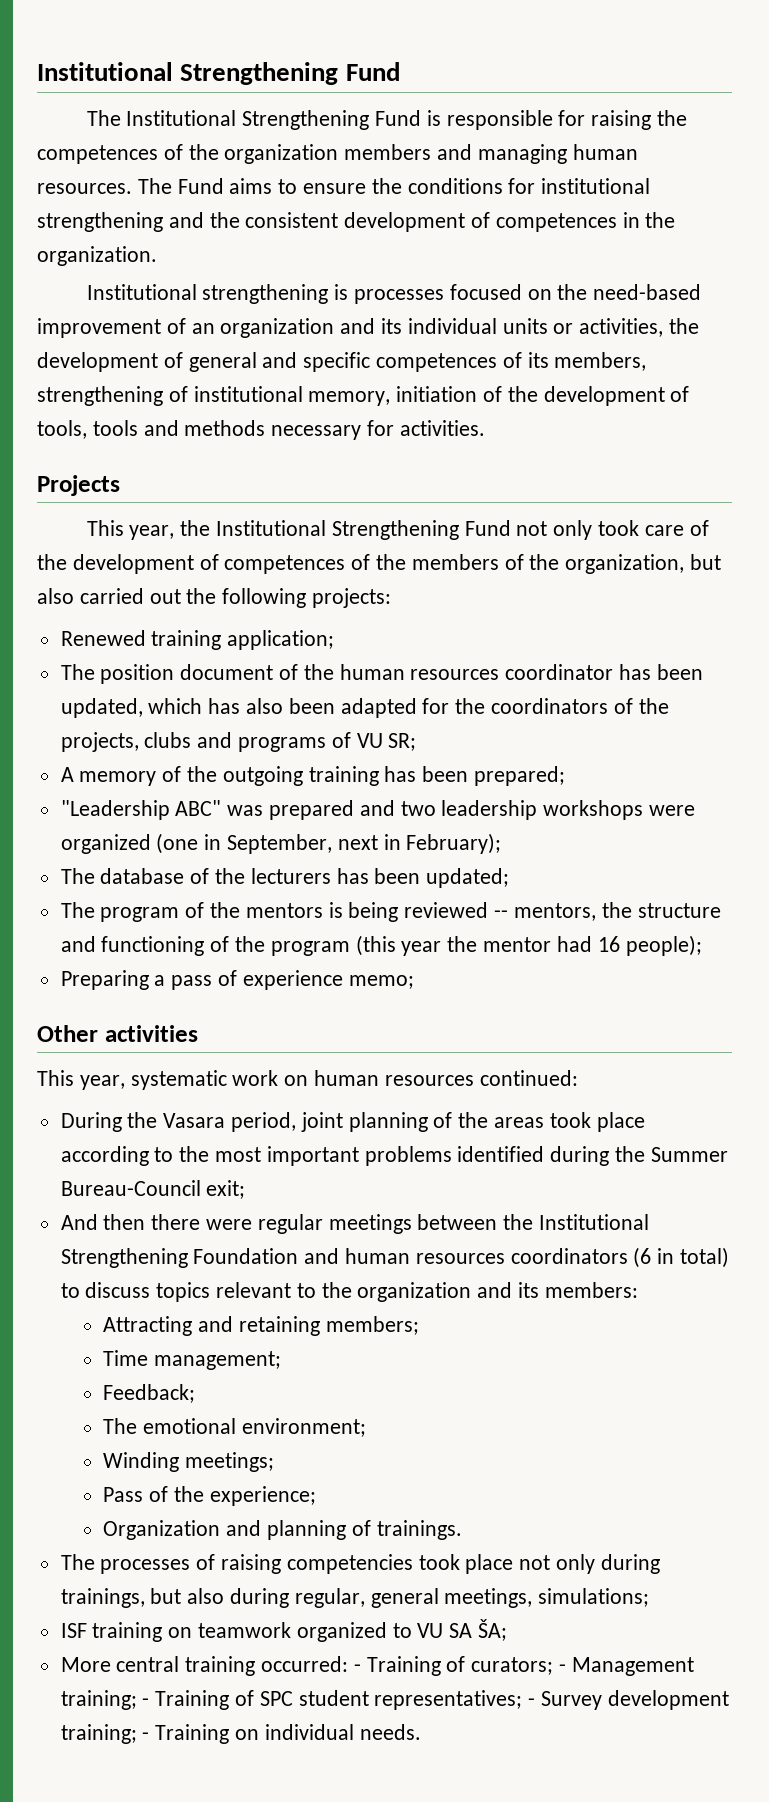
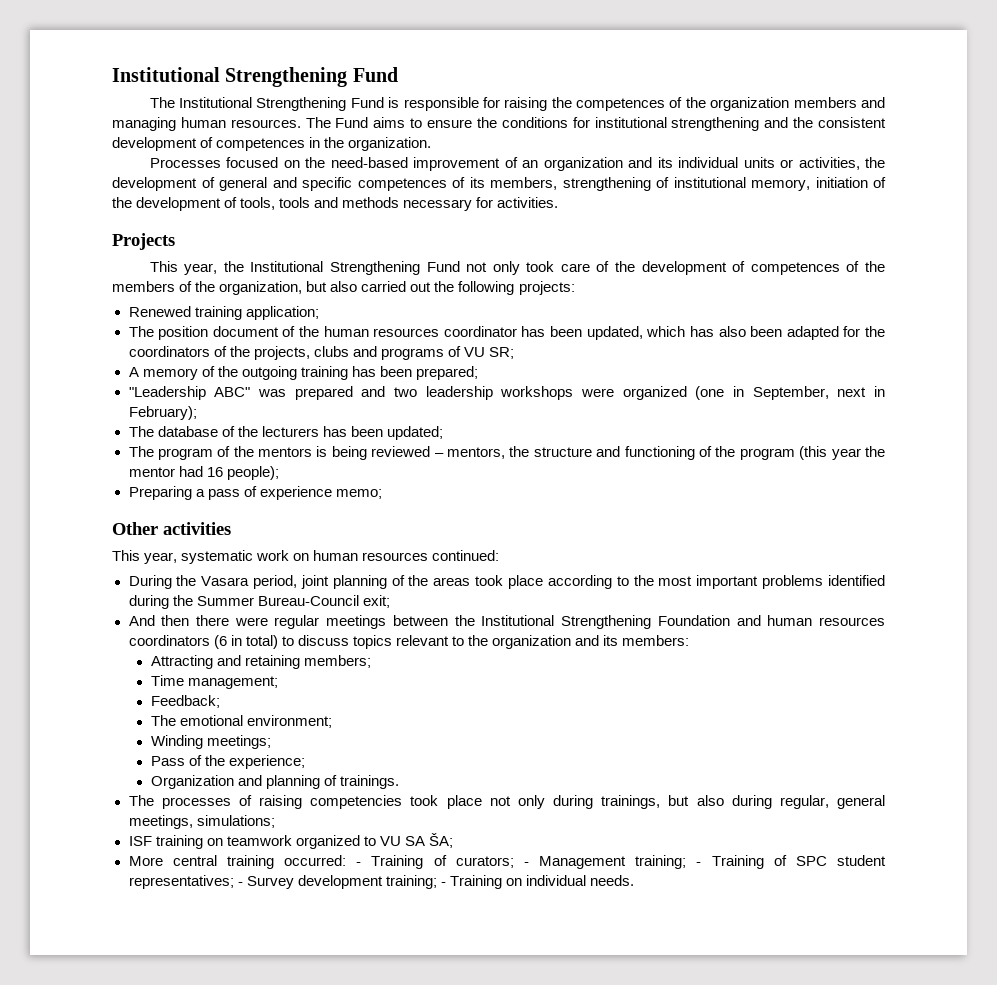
[86,284,444,304] Institutional strengthening is processes -> [149,158,221,168] Processes
[494,910,509,918] -- -> [434,453,444,457] –

